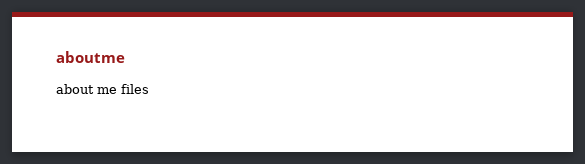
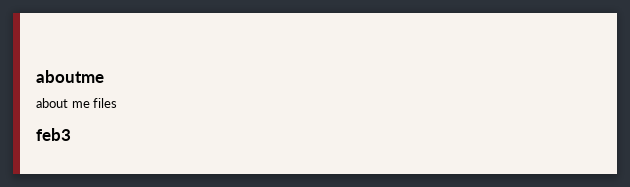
(149, 89) none -> [36,128,71,141] // feb3

